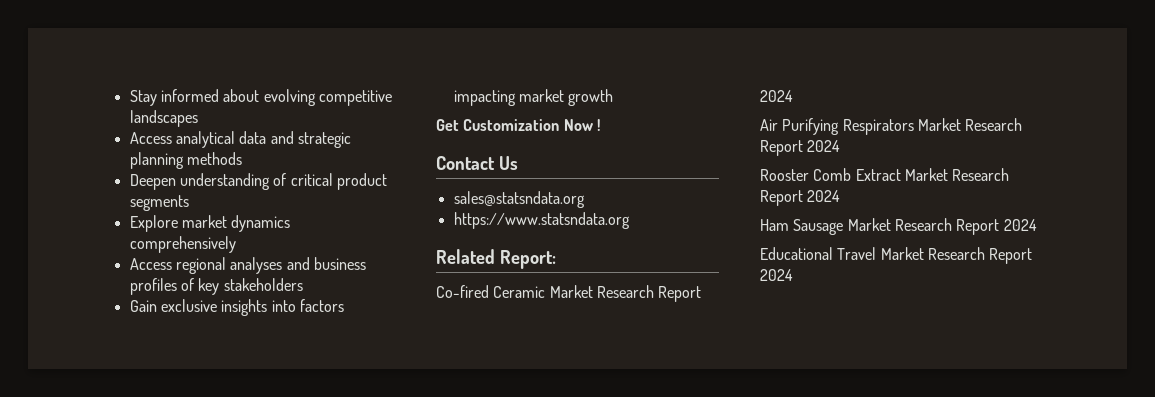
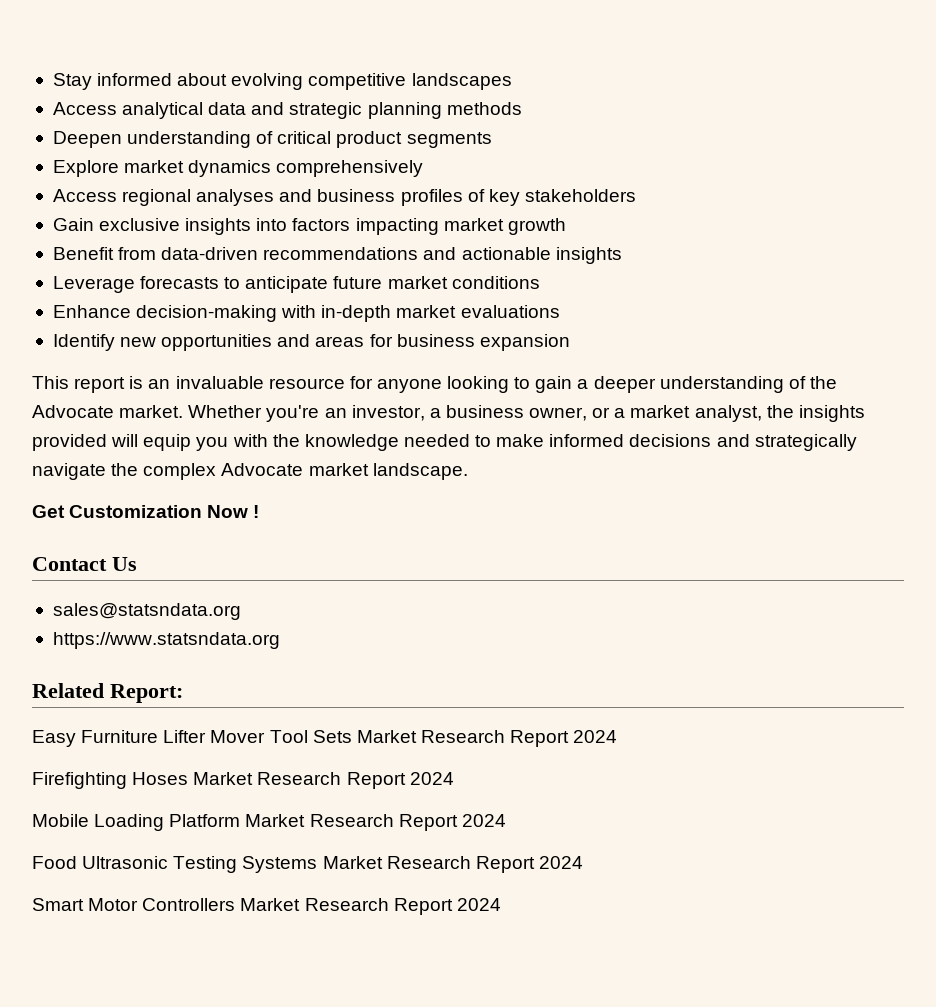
(614, 97) none -> [52,247,622,264] [52,276,540,293] [52,305,560,322] [52,334,570,351] [32,376,837,393] [32,405,865,422] [32,434,857,451] [32,463,468,480] // Benefit from data-driven recommendations and actionable insights // Leverage forecasts to anticipate future market conditions // Enhance decision-making with in-depth market evaluations // Identify new opportunities and areas for business expansion // This report is an invaluable resource for anyone looking to gain a deeper understanding of the Advocate market. Whether you're an investor, a business owner, or a market analyst, the insights provided will equip you with the knowledge needed to make informed decisions and strategically navigate the complex Advocate market landscape.
[436,285,702,302] [760,90,793,102] [760,118,1023,135] [760,140,841,156] [760,168,1010,181] [760,190,841,206] [760,218,1037,235] [760,247,877,260] Co-fired Ceramic Market Research Report 2024 // Air Purifying Respirators Market Research Report 2024 // Rooster Comb Extract Market Research Report 2024 // Ham Sausage Market Research Report 2024 // Educational Travel -> [32,730,618,747] [32,772,454,789] [32,814,506,831] [32,856,583,873] [32,898,236,911] Easy Furniture Lifter Mover Tool Sets Market Research Report 2024 // Firefighting Hoses Market Research Report 2024 // Mobile Loading Platform Market Research Report 2024 // Food Ultrasonic Testing Systems Market Research Report 2024 // Smart Motor Controllers

